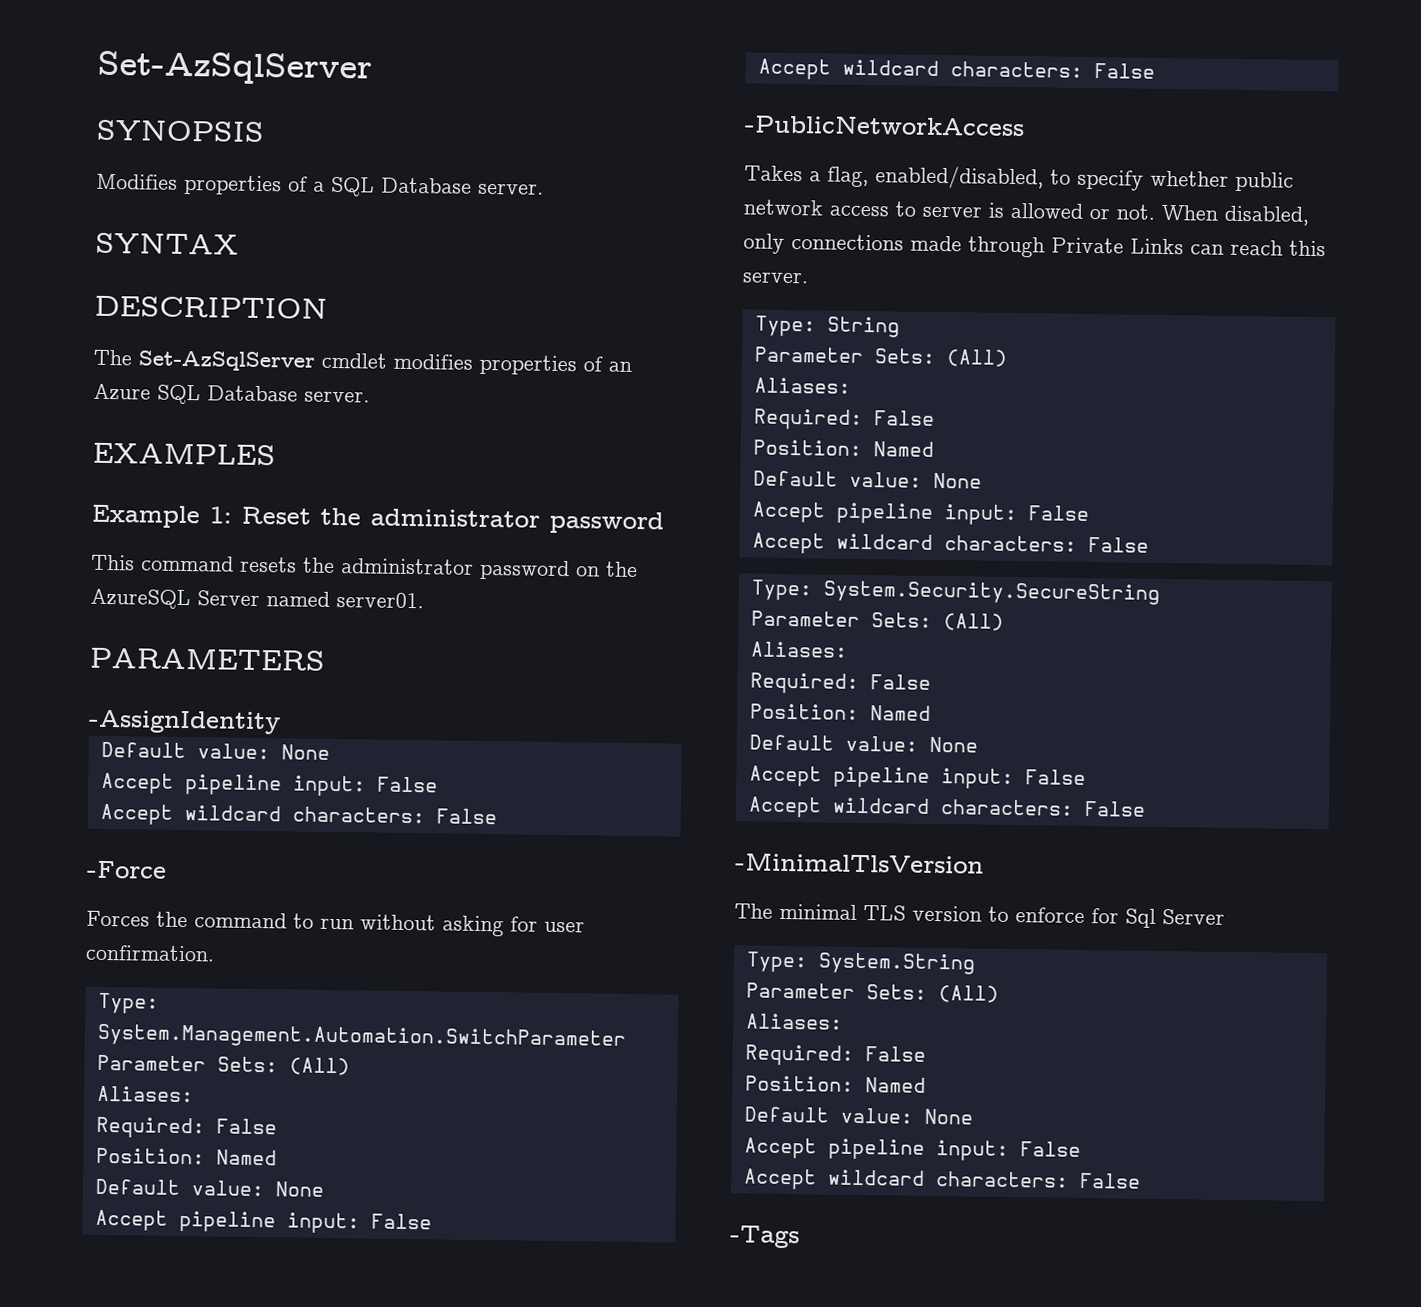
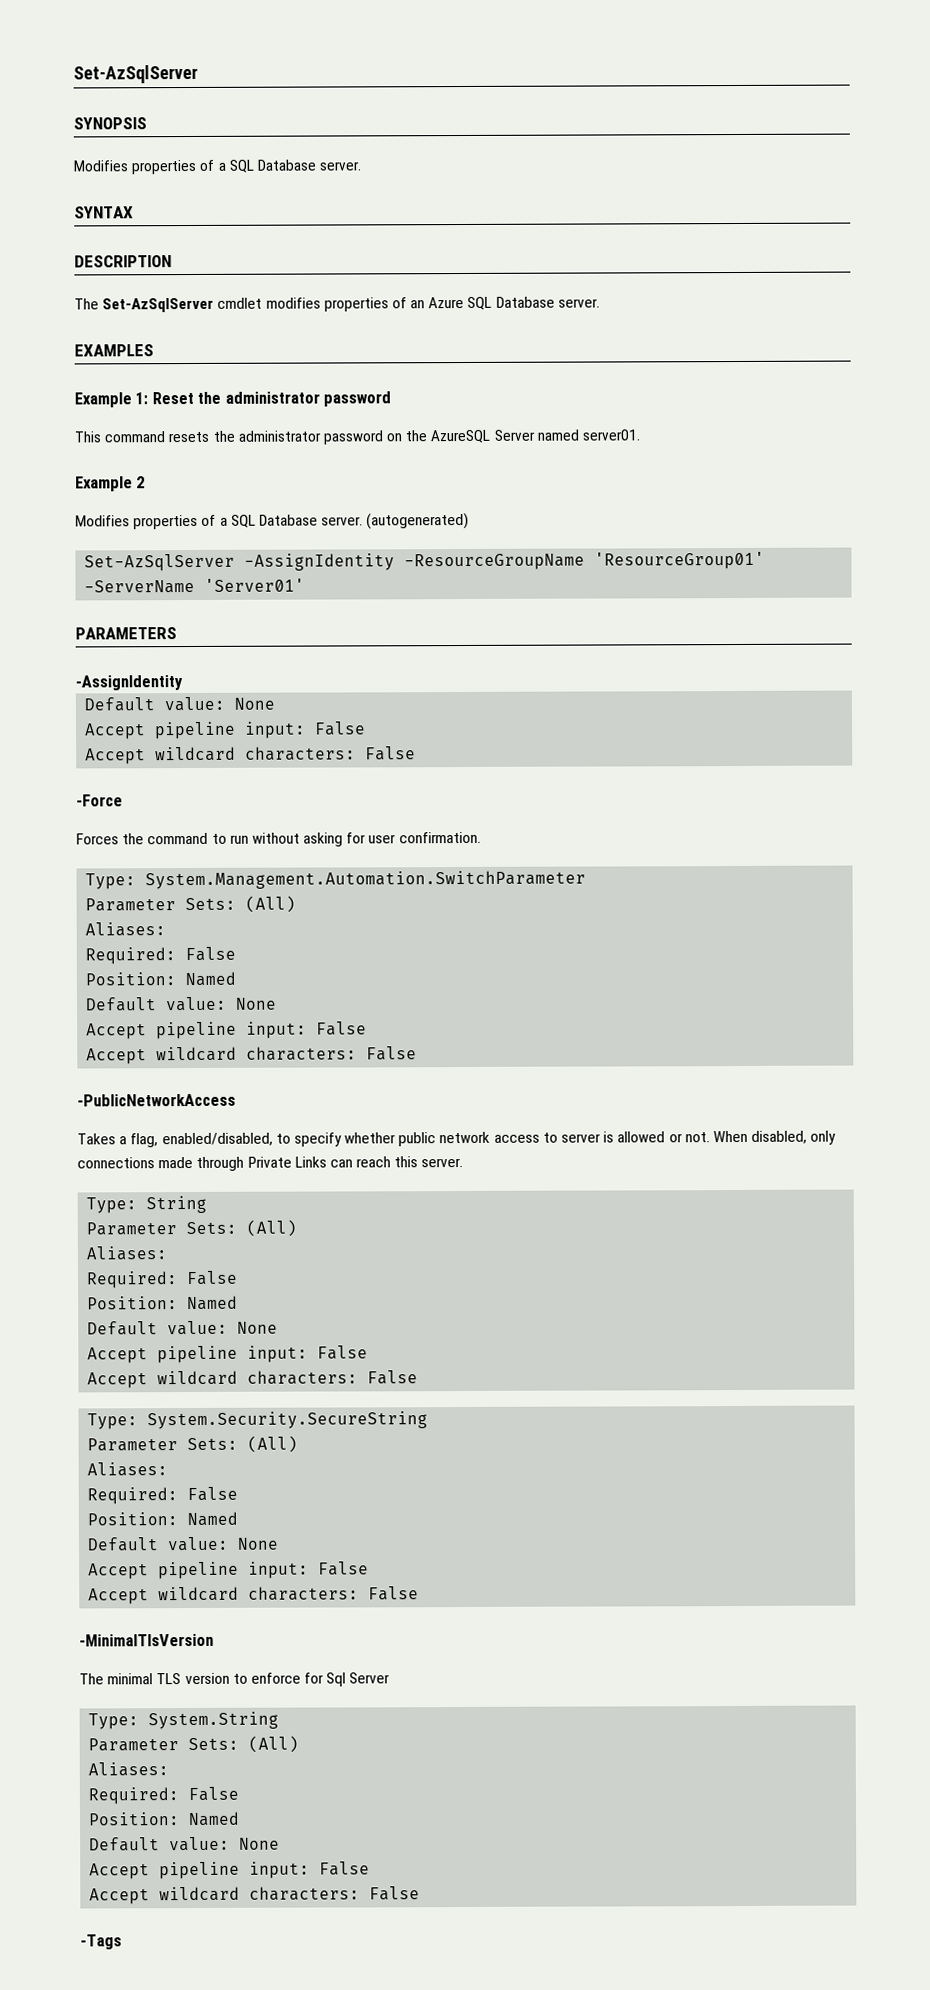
(424, 600) none -> [75,476,146,492] [75,512,470,530] [84,551,766,572] [84,578,306,594] // Example 2 // Modifies properties of a SQL Database server. (autogenerated) // Set-AzSqlServer -AssignIdentity -ResourceGroupName 'ResourceGroup01' -ServerName 'Server01'

